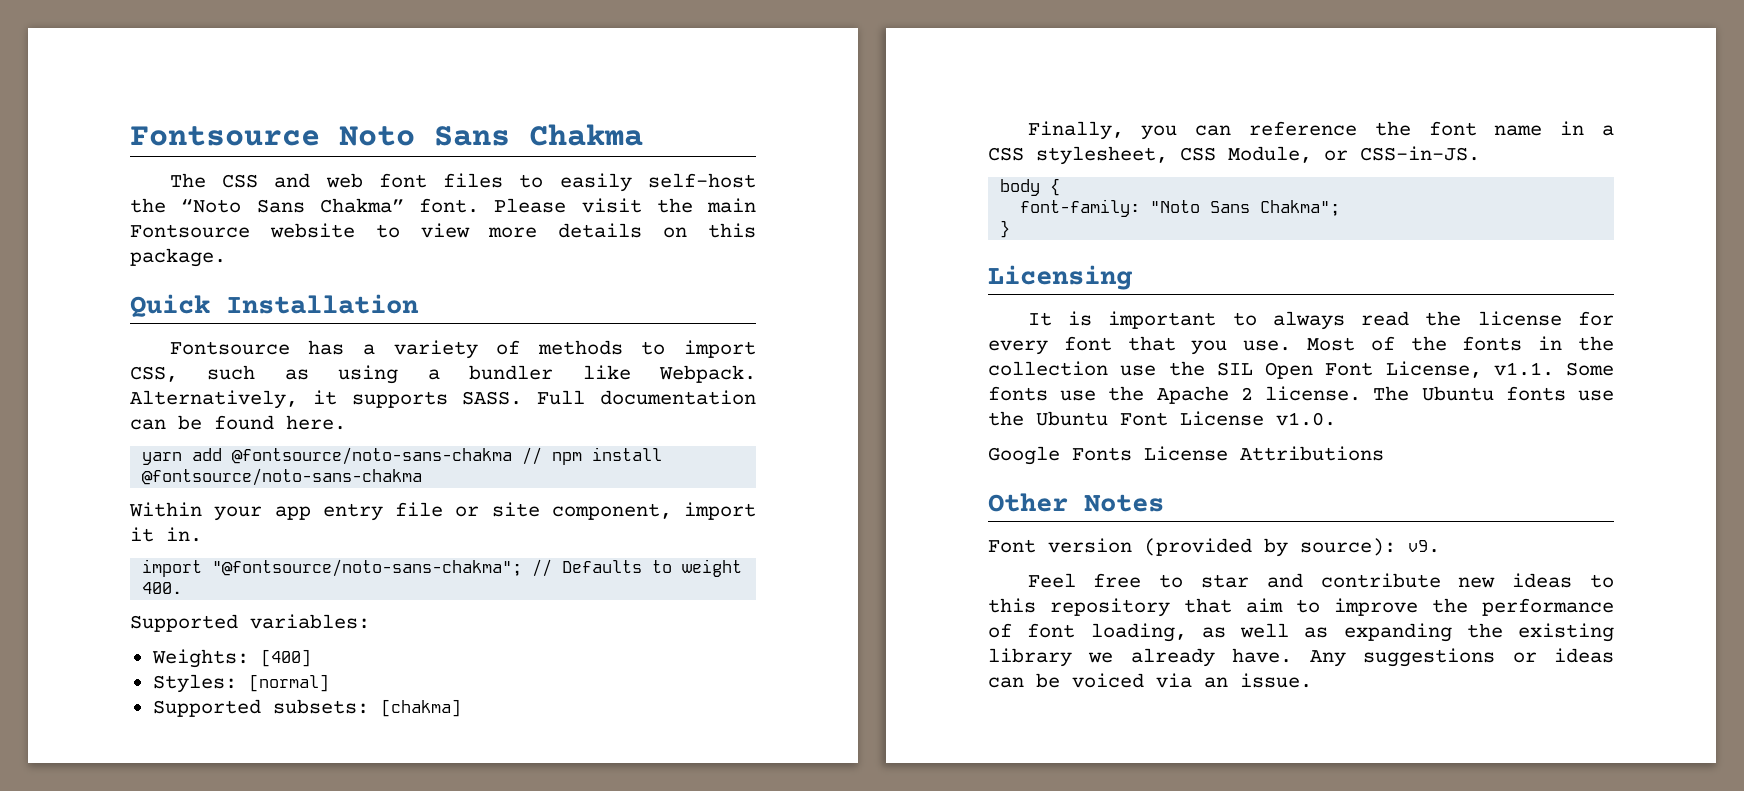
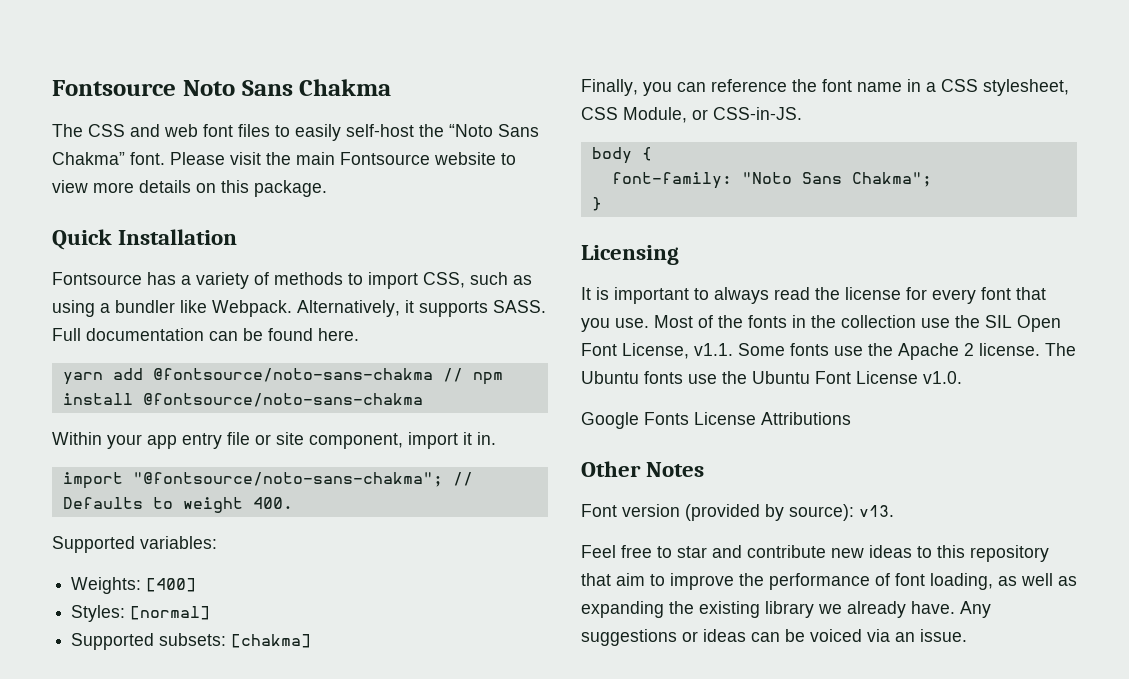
[1408,540,1440,553] v9. -> [859,505,894,517] v13.

